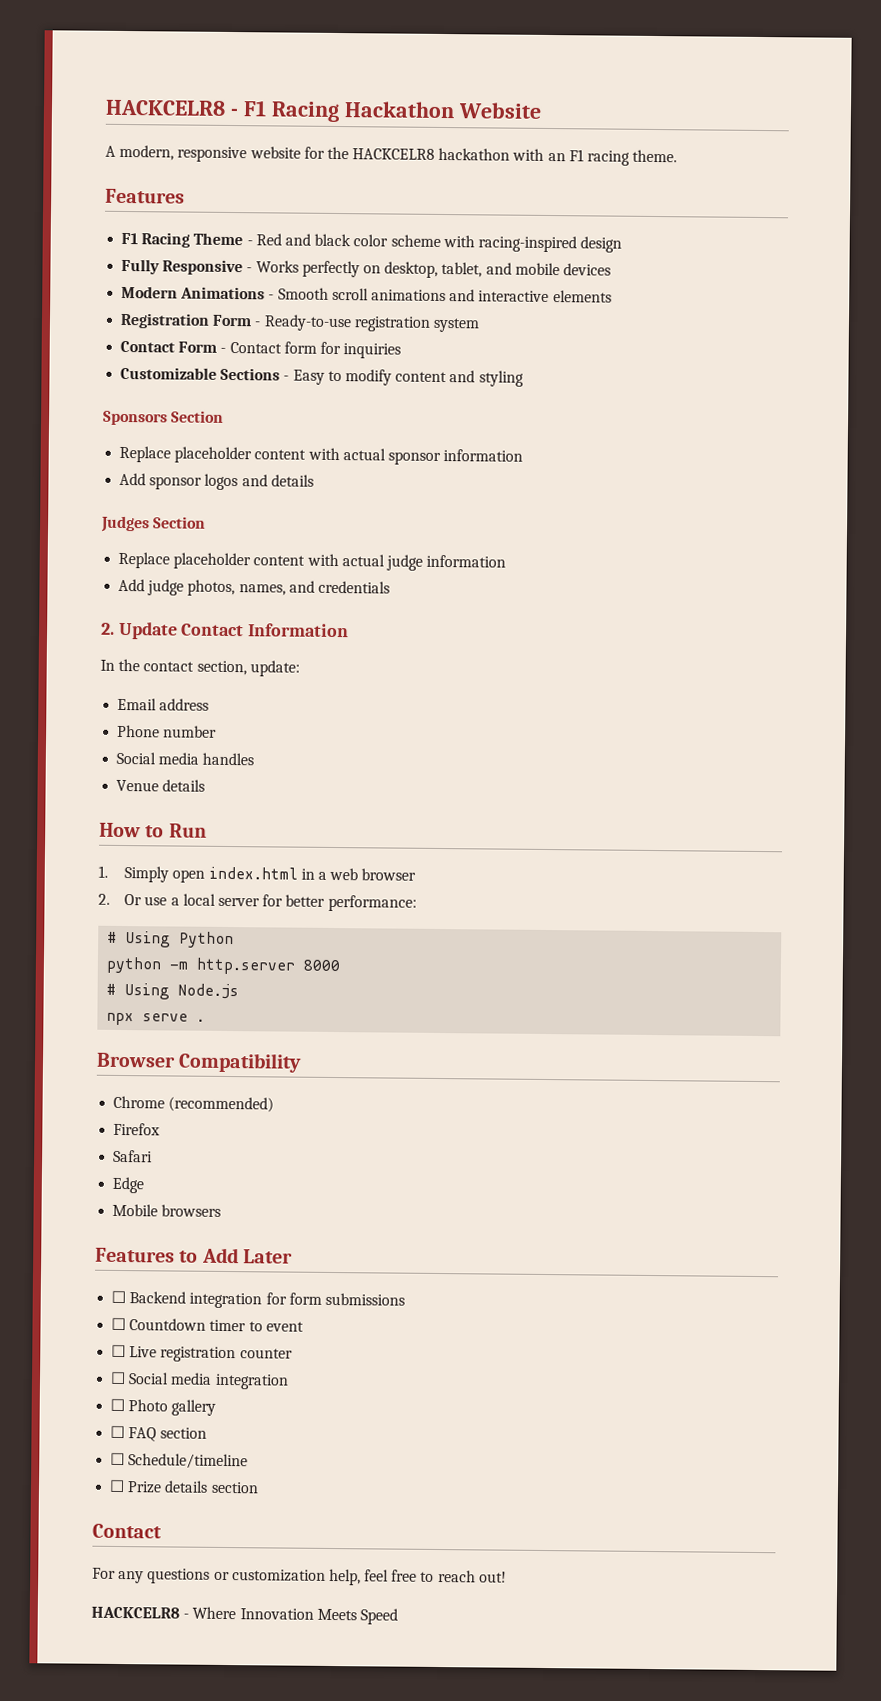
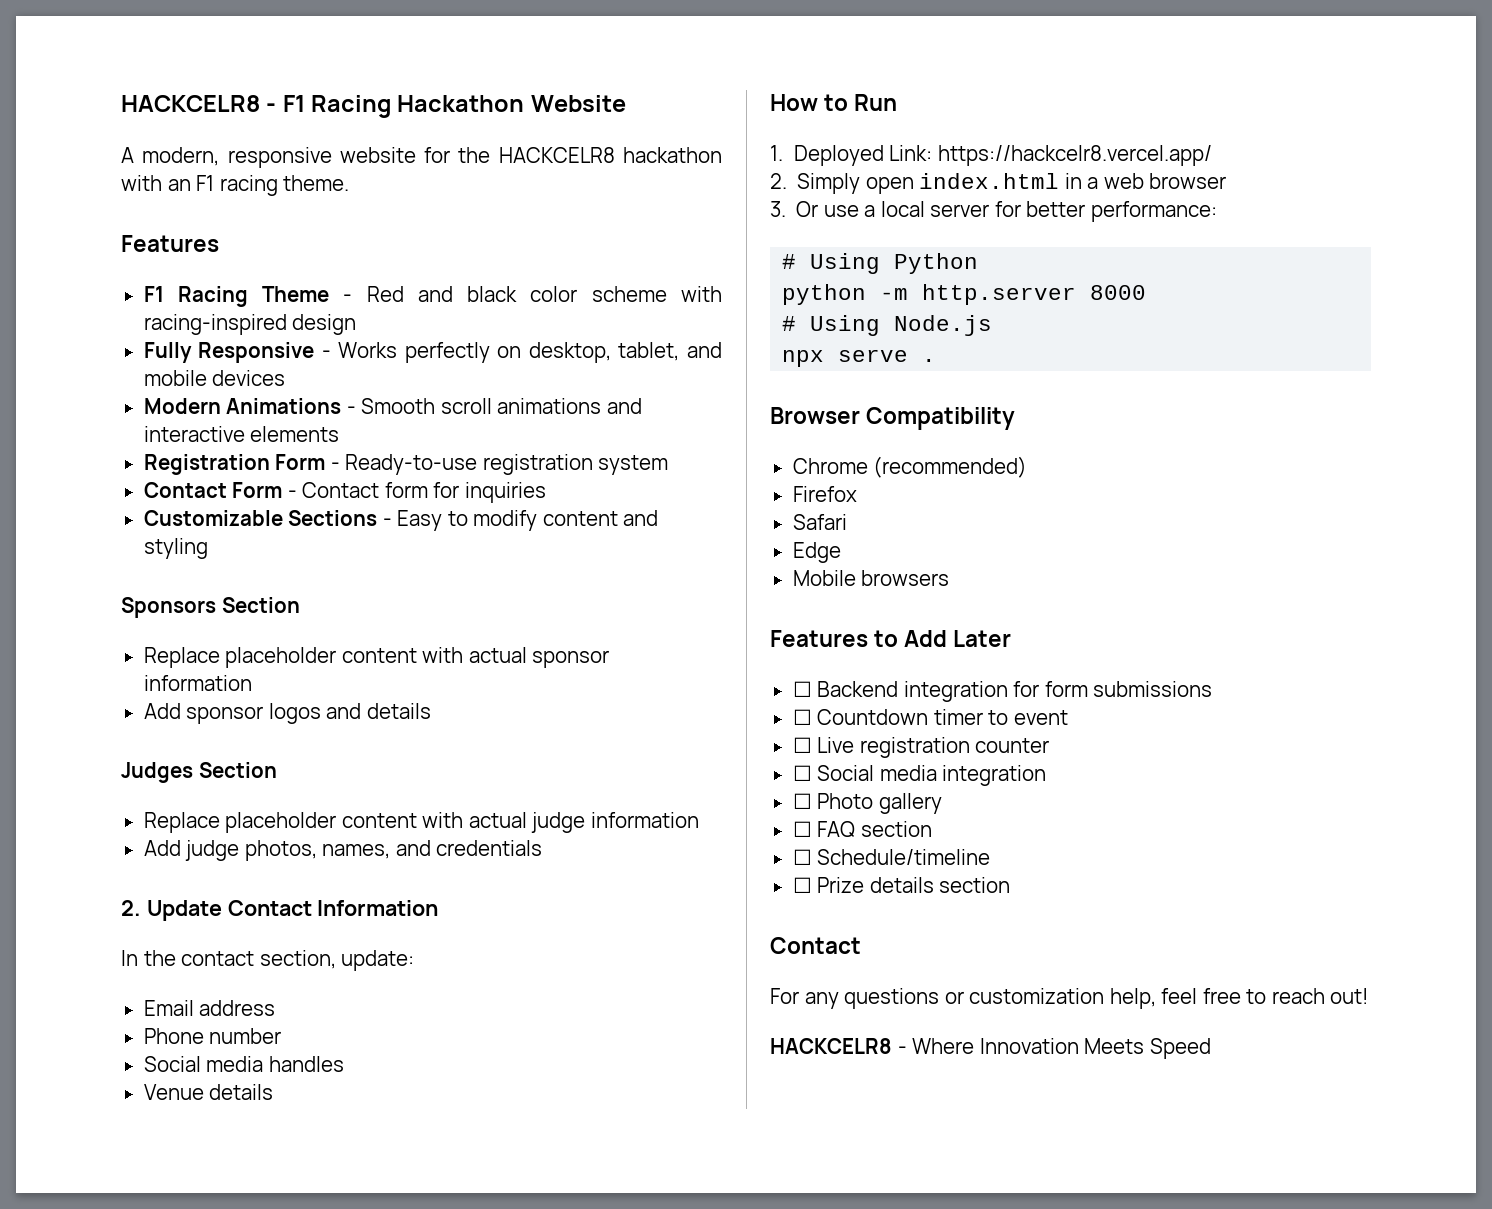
(108, 871) none -> [793,145,1212,166] [770,173,787,189] Deployed Link: https://hackcelr8.vercel.app/ // 2.
[98,893,110,905] 2. -> [770,201,786,217] 3.

